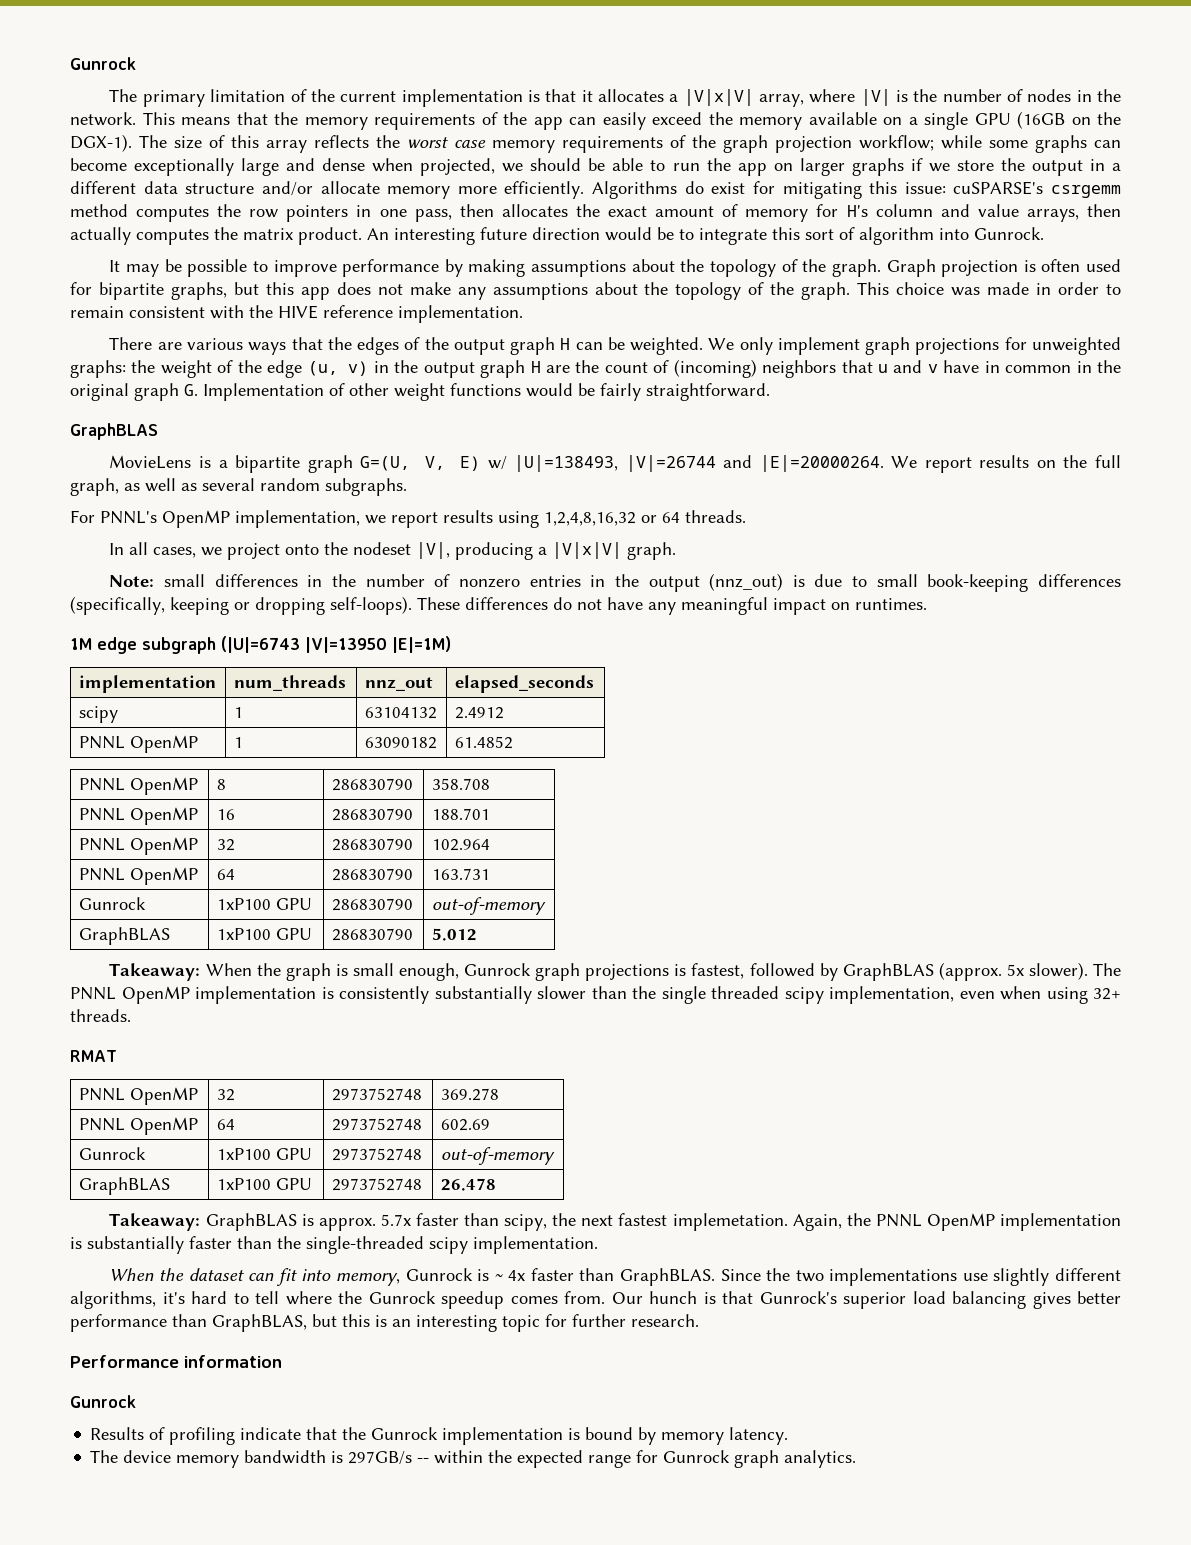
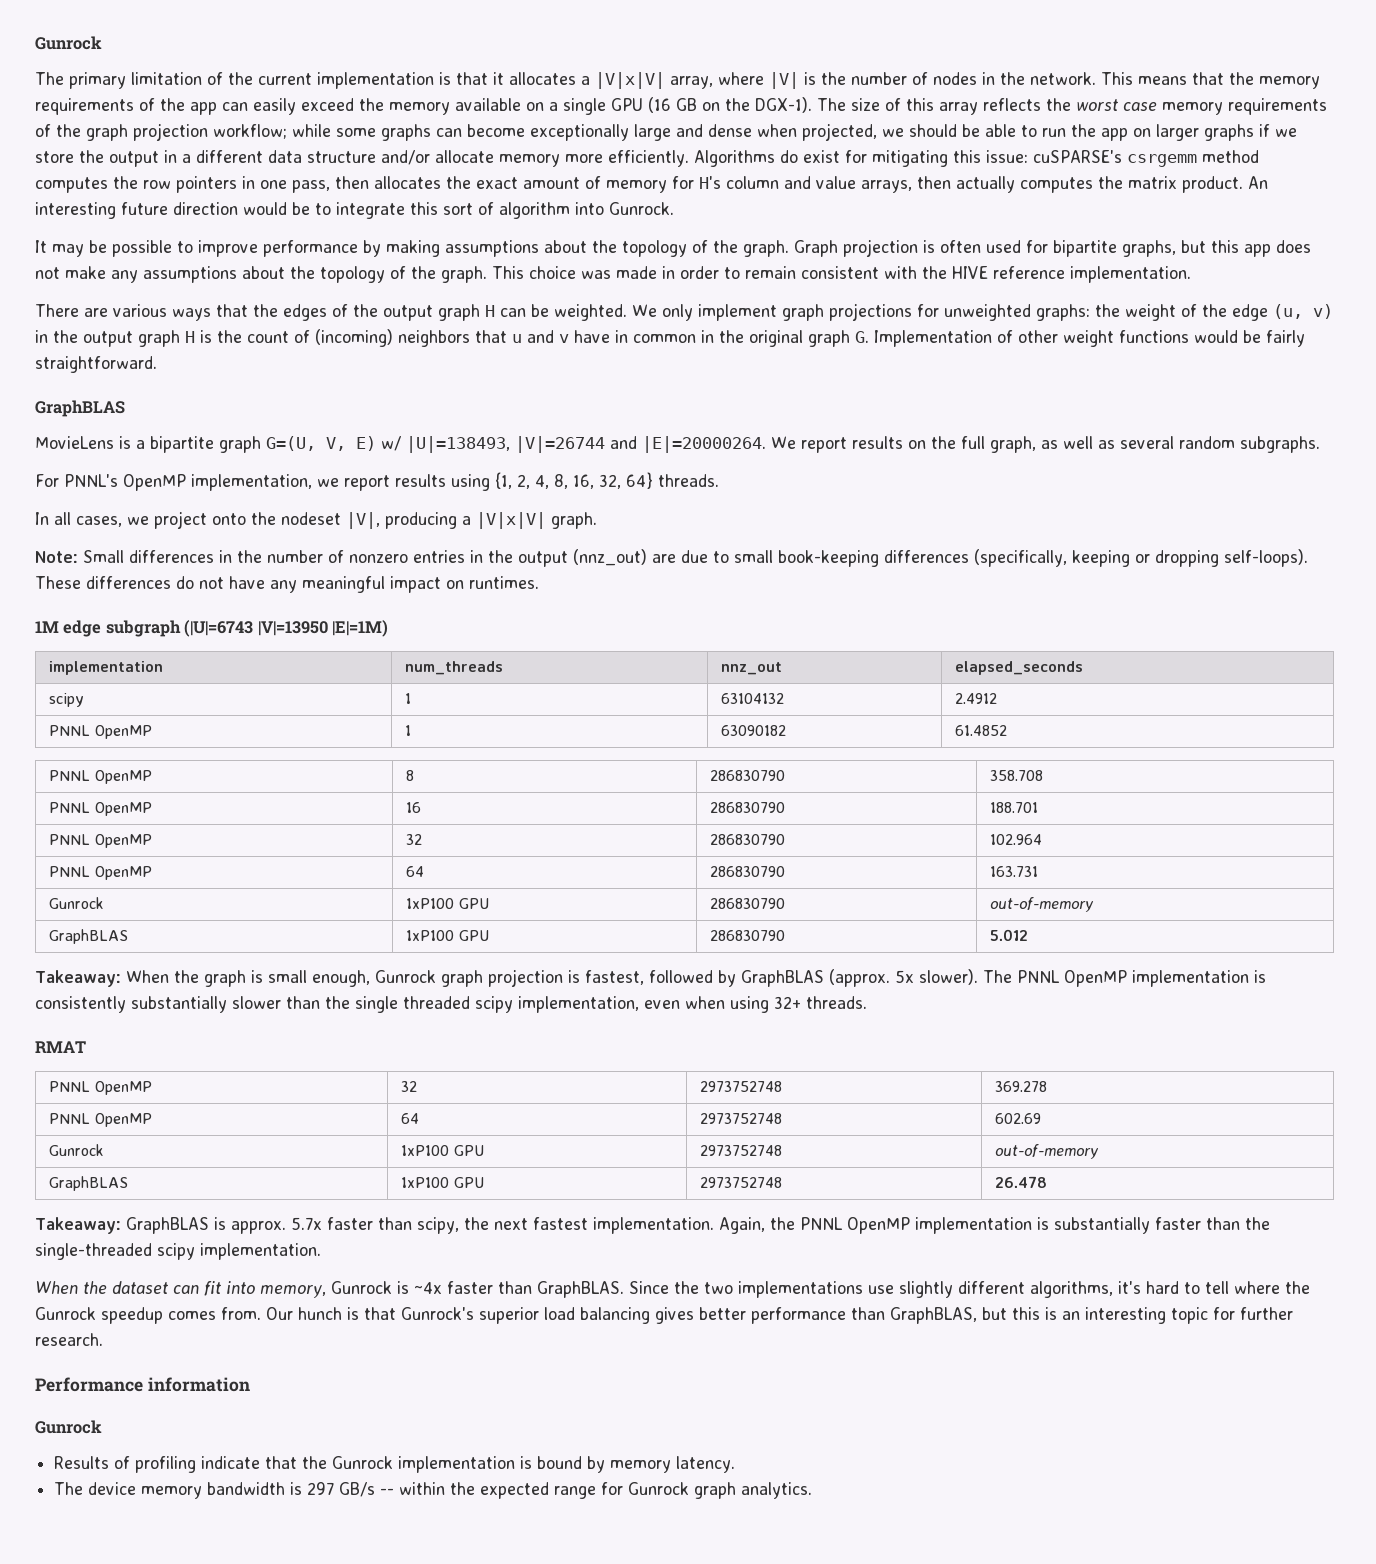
[1017,111,1065,129] (16GB -> [648,97,697,113] (16 GB
[546,365,570,373] are -> [200,330,212,343] is
[544,512,680,526] 1,2,4,8,16,32 or 64 -> [494,472,653,489] {1, 2, 4, 8, 16, 32, 64}
[164,574,206,587] small -> [83,550,124,563] Small
[792,575,805,587] is -> [652,554,676,563] are
[585,964,670,981] projections -> [487,969,563,987] projection
[672,1213,788,1231] implemetation. -> [592,1217,714,1234] implementation.
[494,1270,526,1281] ~ 4x -> [414,1282,442,1294] ~4x
[348,1451,413,1465] 297GB/s -> [307,1482,376,1497] 297 GB/s

